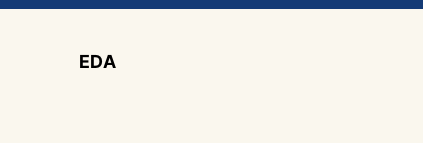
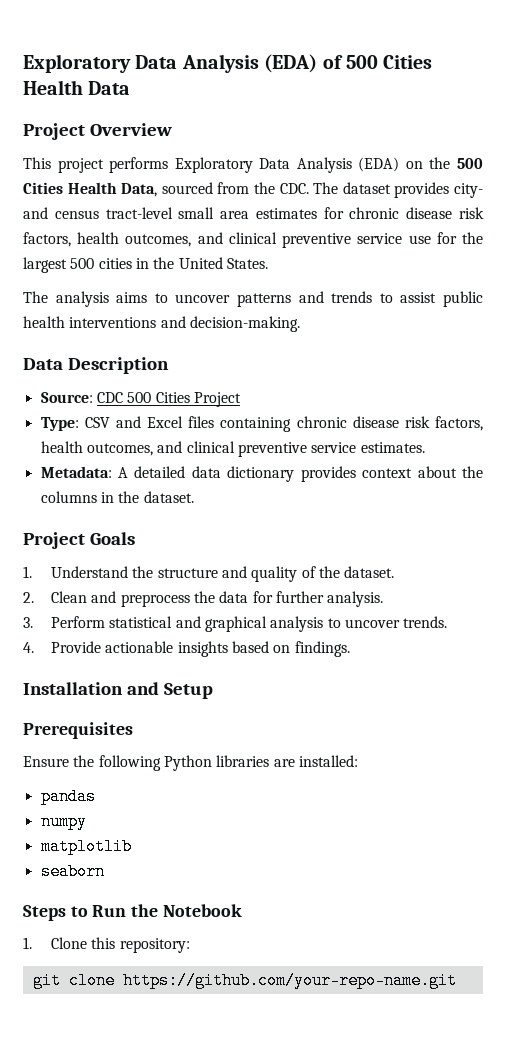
[79,54,116,68] EDA -> [23,54,433,73] [23,80,131,95] [23,123,172,140] [23,157,483,173] [23,182,484,198] [23,207,484,219] [23,232,484,248] [23,257,268,273] [23,291,484,307] [23,316,300,332] [23,357,169,374] [40,392,241,407] [40,416,484,432] [40,441,425,457] [40,466,484,482] [40,491,194,503] [23,532,135,549] [23,566,395,582] [23,591,384,607] [23,616,448,632] [23,641,350,657] [23,682,213,699] [23,722,133,739] [23,755,358,771] [40,788,96,805] [40,813,87,830] [40,838,132,855] [40,863,105,880] [23,904,242,921] [23,937,190,953] [32,972,457,989] Exploratory Data Analysis (EDA) of 500 Cities Health Data // Project Overview // This project performs Exploratory Data Analysis (EDA) on the 500 Cities Health Data, sourced from the CDC. The dataset provides city- and census tract-level small area estimates for chronic disease risk factors, health outcomes, and clinical preventive service use for the largest 500 cities in the United States. // The analysis aims to uncover patterns and trends to assist public health interventions and decision-making. // Data Description // Source: CDC 500 Cities Project // Type: CSV and Excel files containing chronic disease risk factors, health outcomes, and clinical preventive service estimates. // Metadata: A detailed data dictionary provides context about the columns in the dataset. // Project Goals // 1. Understand the structure and quality of the dataset. // 2. Clean and preprocess the data for further analysis. // 3. Perform statistical and graphical analysis to uncover trends. // 4. Provide actionable insights based on findings. // Installation and Setup // Prerequisites // Ensure the following Python libraries are installed: // pandas // numpy // matplotlib // seaborn // Steps to Run the Notebook // 1. Clone this repository: // git clone https://github.com/your-repo-name.git

